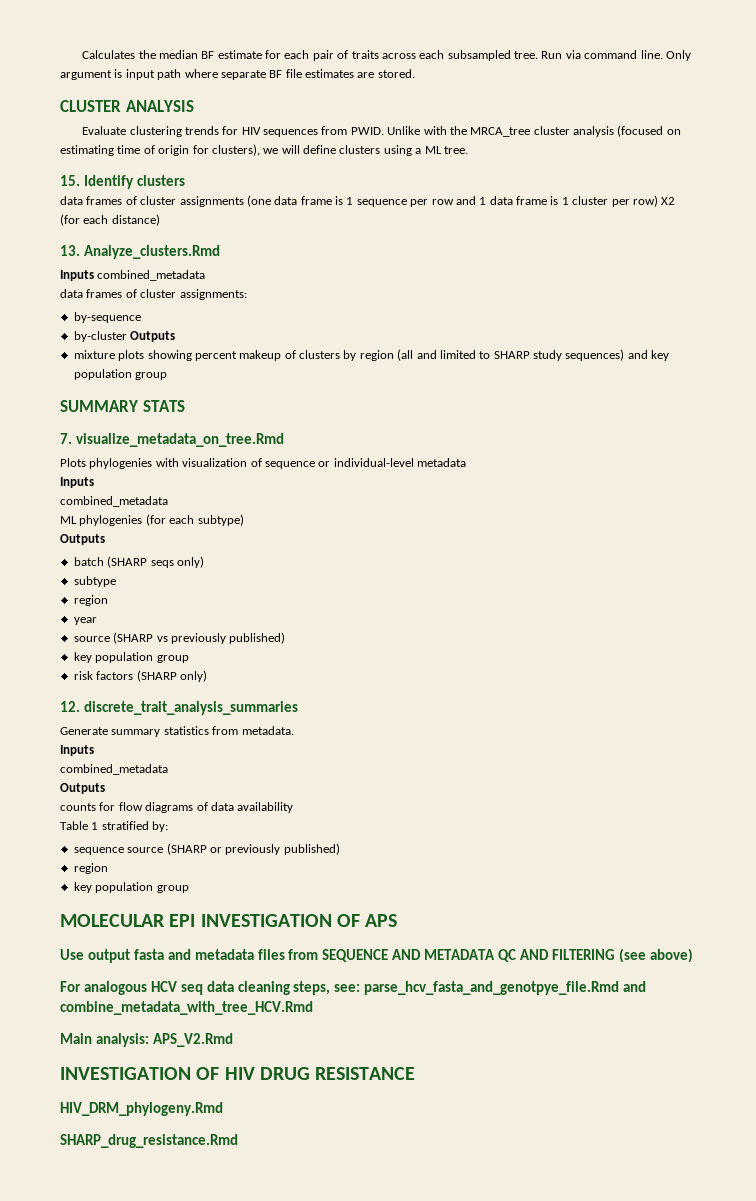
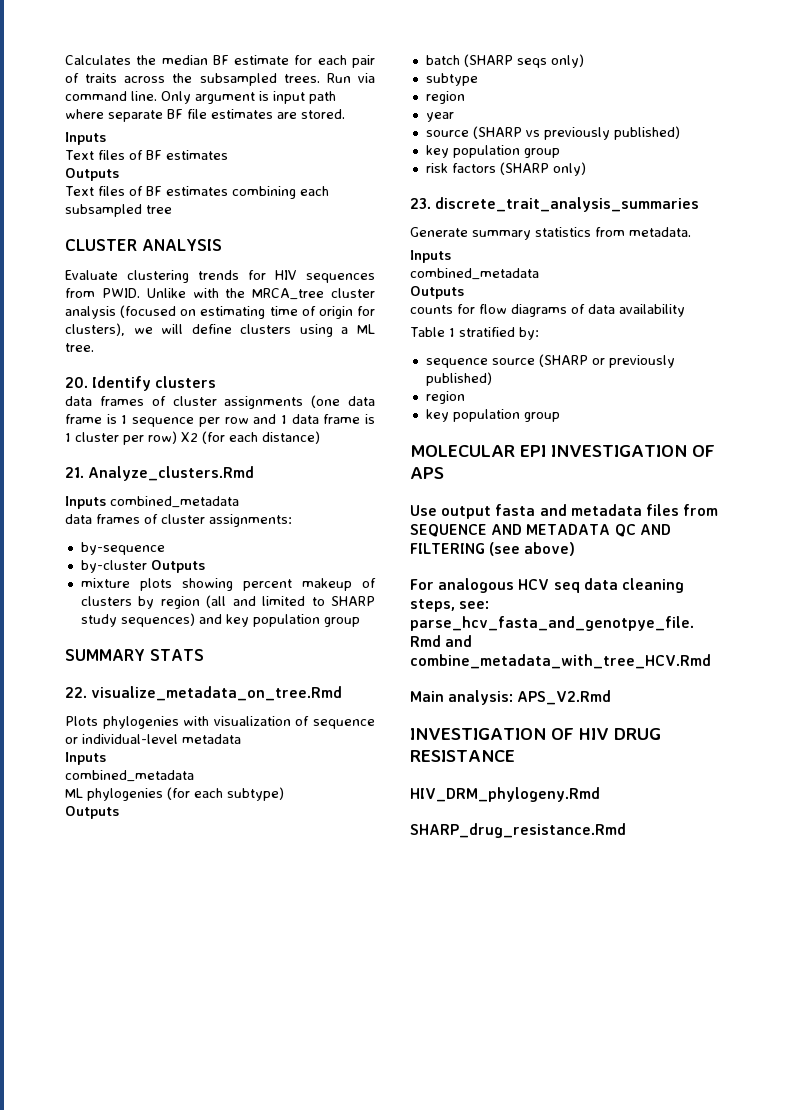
[419,50,539,61] each subsampled tree. -> [172,73,320,86] the subsampled trees.
(415, 73) none -> [65,132,106,145] [65,150,228,160] [65,168,119,181] [65,186,329,199] [65,204,172,217] // Inputs // Text files of BF estimates // Outputs // Text files of BF estimates combining each subsampled tree
[60,175,80,186] 15. -> [65,377,88,388] 20.
[60,245,80,256] 13. -> [65,467,84,478] 21.
[60,433,72,444] 7. -> [65,687,87,698] 22.
[60,701,80,712] 12. -> [410,198,431,209] 23.

